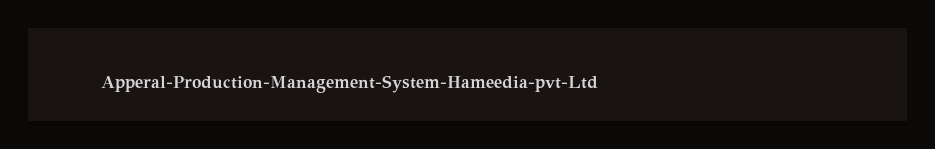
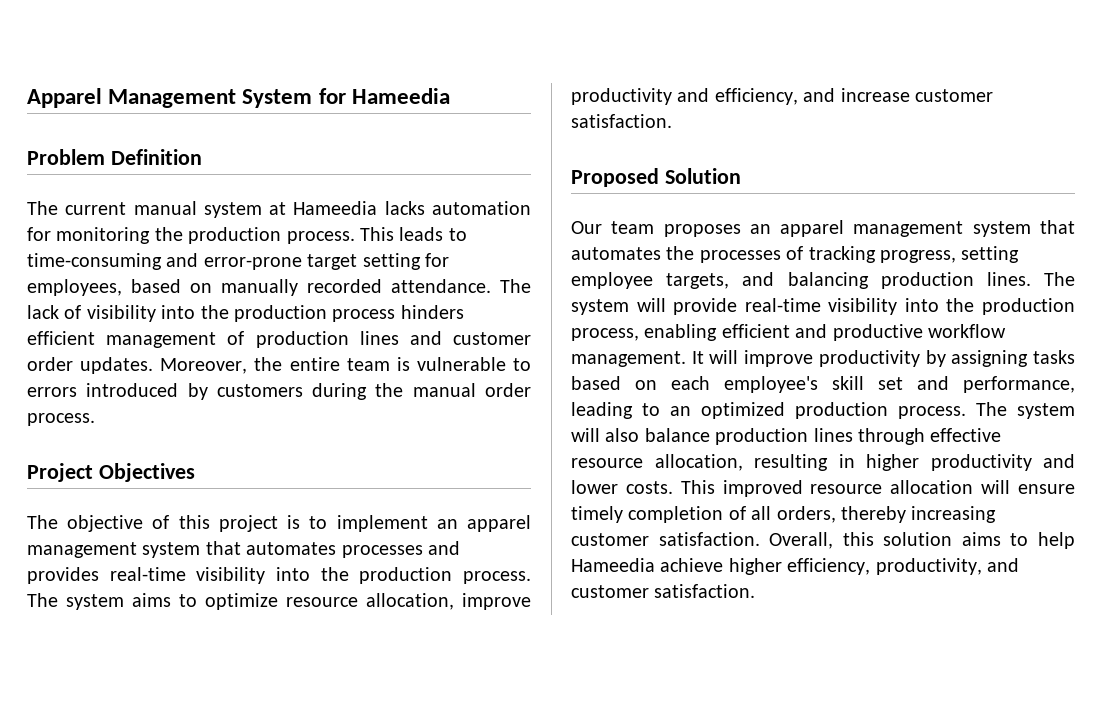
[101,75,598,93] Apperal-Production-Management-System-Hameedia-pvt-Ltd -> [27,88,450,108] [27,149,202,165] [27,201,531,218] [27,227,467,244] [27,253,449,270] [27,279,531,296] [27,305,464,322] [27,331,531,348] [27,357,531,374] [27,383,531,400] [27,413,95,426] [27,463,195,482] [27,515,531,532] [27,541,460,558] [27,567,531,584] [27,593,531,610] [571,88,993,105] [571,114,672,128] [571,168,741,187] [571,220,1075,237] [571,246,1020,263] [571,272,1075,289] [571,298,1075,315] [571,324,1006,341] [571,350,1075,367] [571,376,1075,393] [571,402,1075,419] [571,428,1002,445] [571,454,1075,471] [571,480,1075,497] [571,506,997,523] [571,532,1075,549] [571,558,1019,575] [571,584,756,598] Apparel Management System for Hameedia // Problem Definition // The current manual system at Hameedia lacks automation for monitoring the production process. This leads to time-consuming and error-prone target setting for employees, based on manually recorded attendance. The lack of visibility into the production process hinders efficient management of production lines and customer order updates. Moreover, the entire team is vulnerable to errors introduced by customers during the manual order process. // Project Objectives // The objective of this project is to implement an apparel management system that automates processes and provides real-time visibility into the production process. The system aims to optimize resource allocation, improve productivity and efficiency, and increase customer satisfaction. // Proposed Solution // Our team proposes an apparel management system that automates the processes of tracking progress, setting employee targets, and balancing production lines. The system will provide real-time visibility into the production process, enabling efficient and productive workflow management. It will improve productivity by assigning tasks based on each employee's skill set and performance, leading to an optimized production process. The system will also balance production lines through effective resource allocation, resulting in higher productivity and lower costs. This improved resource allocation will ensure timely completion of all orders, thereby increasing customer satisfaction. Overall, this solution aims to help Hameedia achieve higher efficiency, productivity, and customer satisfaction.

